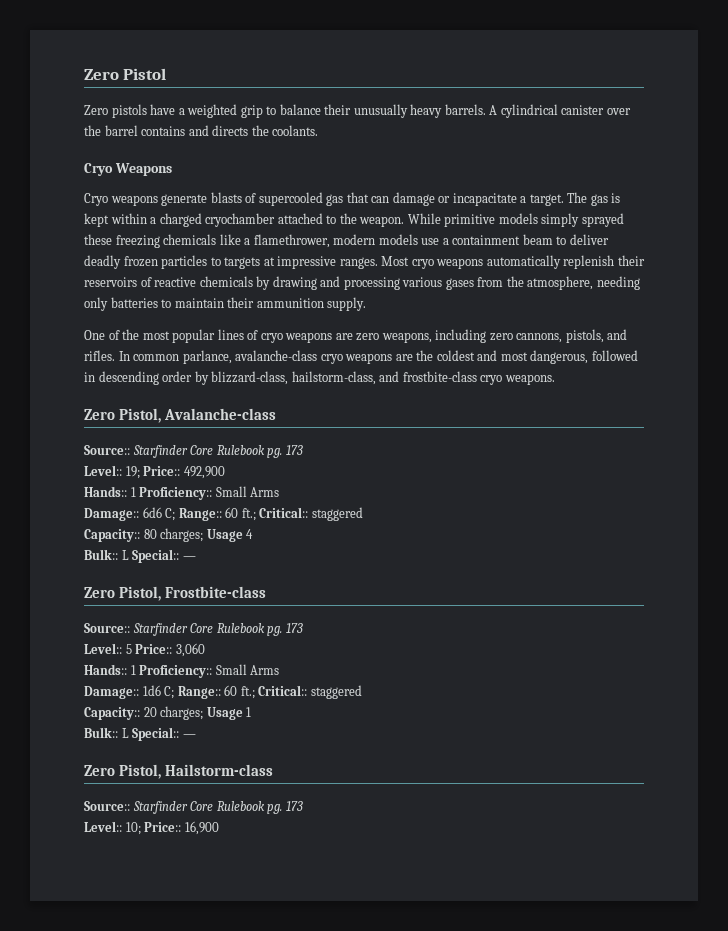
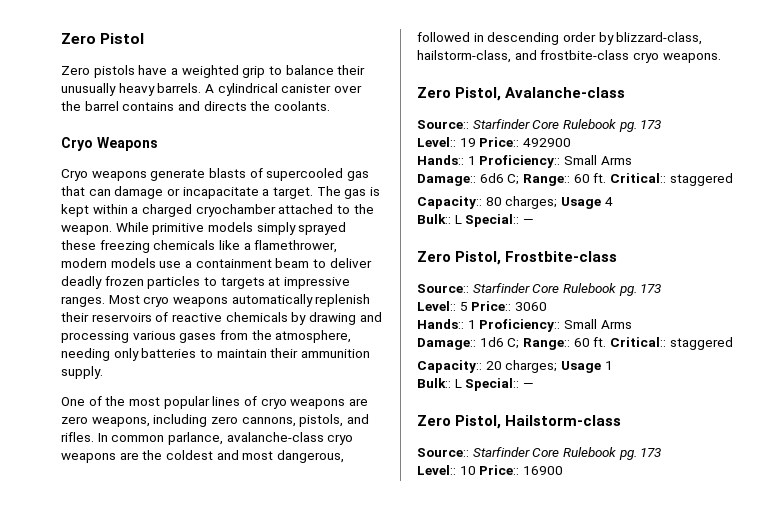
[125,466,225,479] 19; Price:: 492,900 -> [459,137,571,147] 19 Price:: 492900
[241,508,256,521] ft.; -> [593,173,607,183] ft.
[175,643,205,657] 3,060 -> [514,302,547,311] 3060
[240,686,255,699] ft.; -> [593,337,607,347] ft.
[125,821,219,835] 10; Price:: 16,900 -> [459,465,563,475] 10 Price:: 16900

